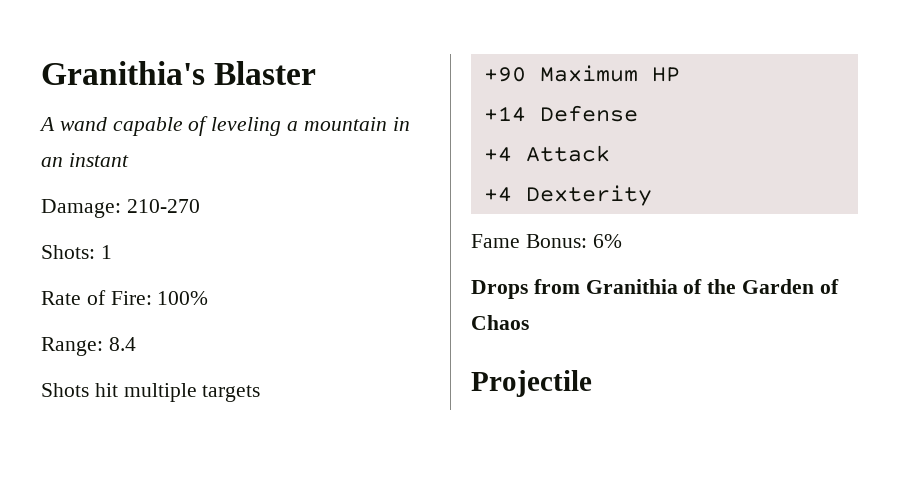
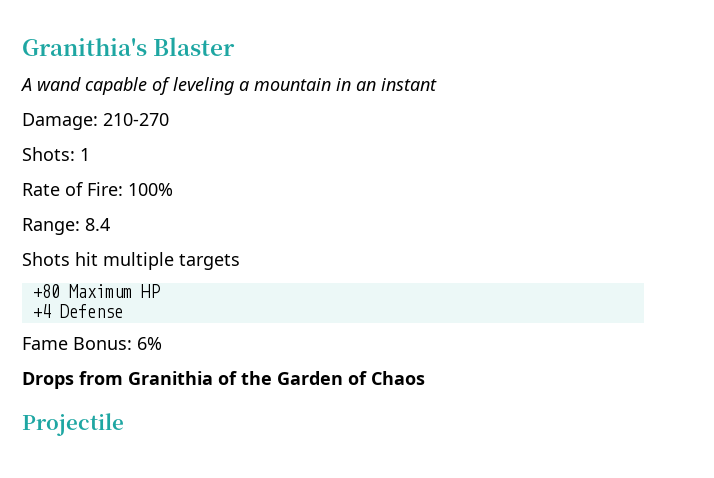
[483,67,526,82] +90 -> [32,284,60,298] +80
[483,106,526,122] +14 -> [32,304,51,318] +4
[483,145,610,162] [483,185,652,206] // +4 Attack // +4 Dexterity -> (123, 311) none

